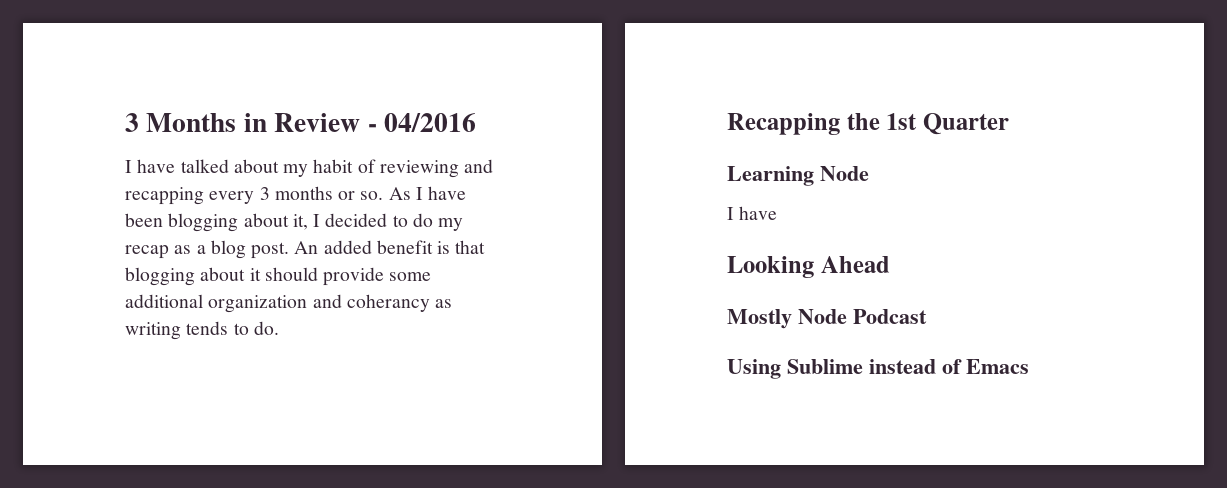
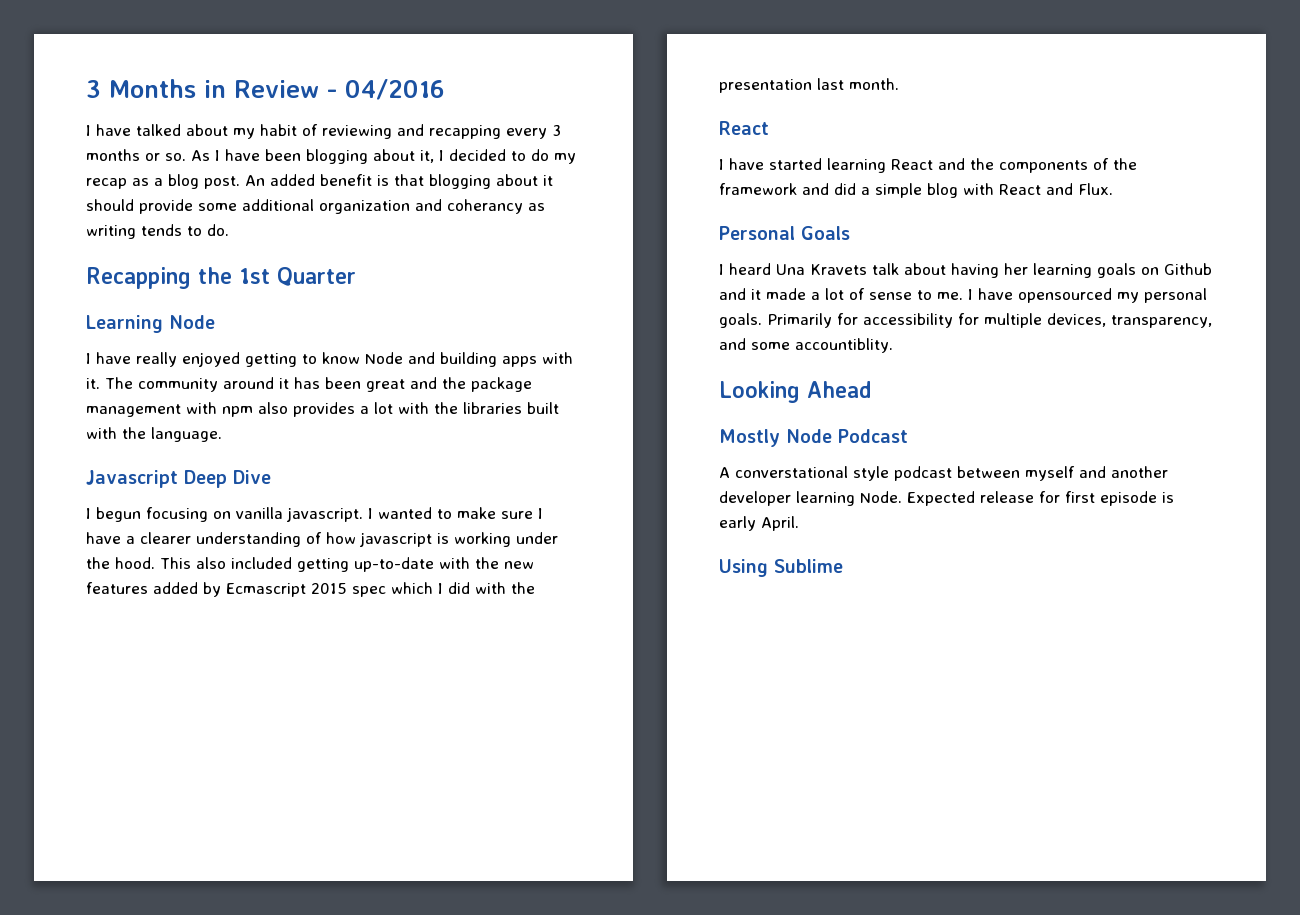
(778, 213) none -> [136,352,573,367] [86,377,532,392] [86,402,559,417] [86,427,222,442] [86,470,271,488] [86,507,543,522] [86,532,558,547] [86,557,534,572] [86,582,535,597] [719,78,899,93] [719,121,769,135] [719,158,1137,173] [719,183,1113,198] [719,226,850,240] [719,263,1212,278] [719,288,1207,303] [719,313,1212,328] [719,338,893,353] really enjoyed getting to know Node and building apps with it. The community around it has been great and the package management with npm also provides a lot with the libraries built with the language. // Javascript Deep Dive // I begun focusing on vanilla javascript. I wanted to make sure I have a clearer understanding of how javascript is working under the hood. This also included getting up-to-date with the new features added by Ecmascript 2015 spec which I did with the presentation last month. // React // I have started learning React and the components of the framework and did a simple blog with React and Flux. // Personal Goals // I heard Una Kravets talk about having her learning goals on Github and it made a lot of sense to me. I have opensourced my personal goals. Primarily for accessibility for multiple devices, transparency, and some accountiblity.
(927, 316) none -> [719,466,1168,481] [719,491,1174,506] [719,516,799,531] // A converstational style podcast between myself and another developer learning Node. Expected release for first episode is early April.
[869,359,1029,374] instead of Emacs -> (843, 566) none

